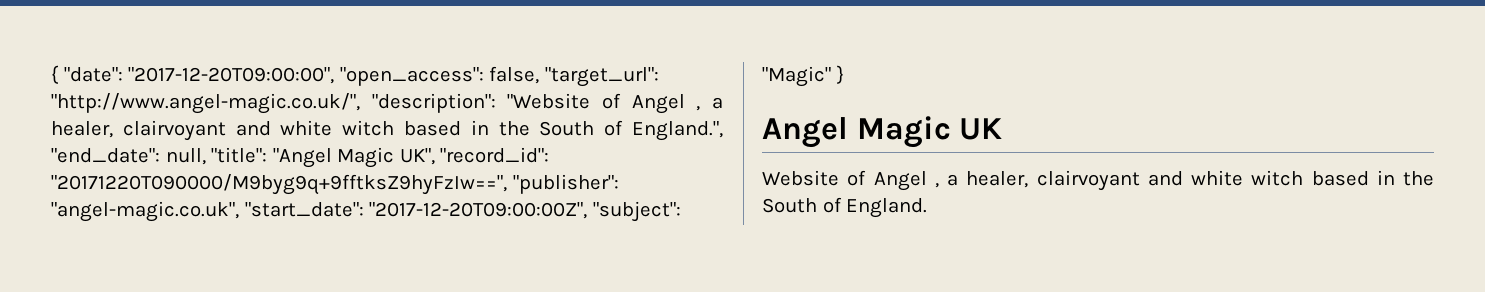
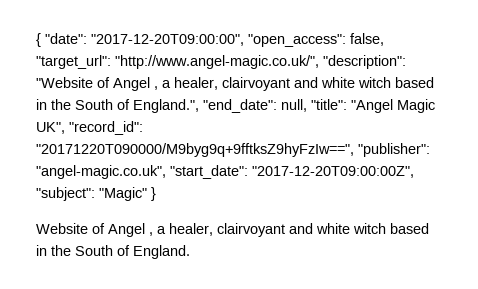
[762,116,1003,148] // Angel Magic UK -> (156, 194) none

